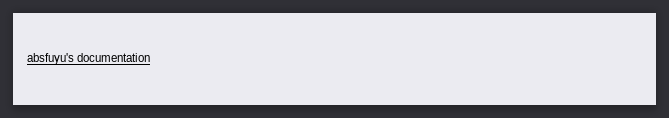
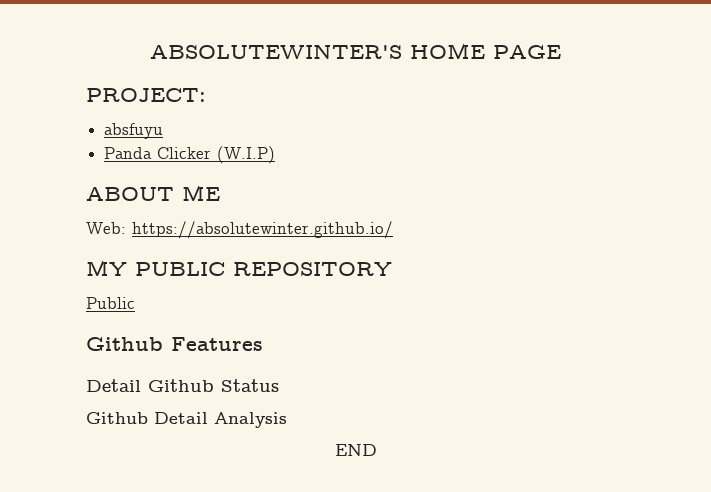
[27,53,151,65] absfuyu's documentation -> [150,43,561,59] [86,88,206,102] [104,123,164,139] [104,146,276,164] [86,185,220,201] [86,221,393,239] [86,260,392,276] [86,297,135,309] [86,337,263,351] [86,379,279,392] [86,412,287,428] [334,444,377,456] ABSOLUTEWINTER'S HOME PAGE // PROJECT: // absfuyu // Panda Clicker (W.I.P) // ABOUT ME // Web: https://absolutewinter.github.io/ // MY PUBLIC REPOSITORY // Public // Github Features // Detail Github Status // Github Detail Analysis // END

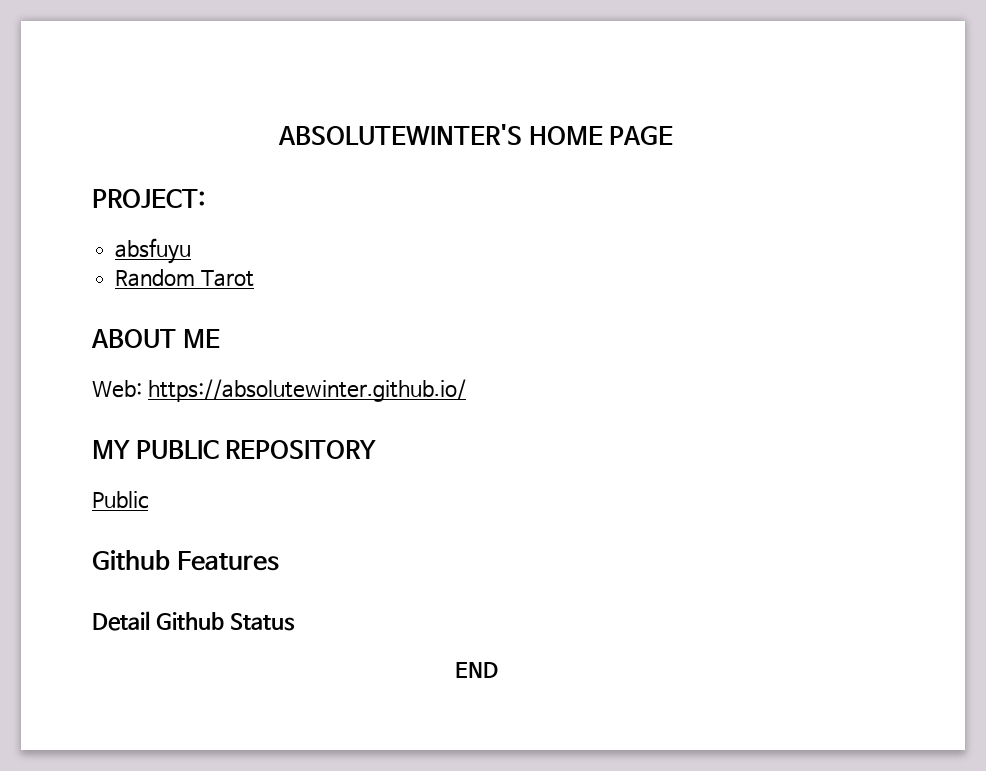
[104,146,276,164] Panda Clicker (W.I.P) -> [115,269,254,287] Random Tarot
[86,412,287,428] // Github Detail Analysis -> (295, 622) none

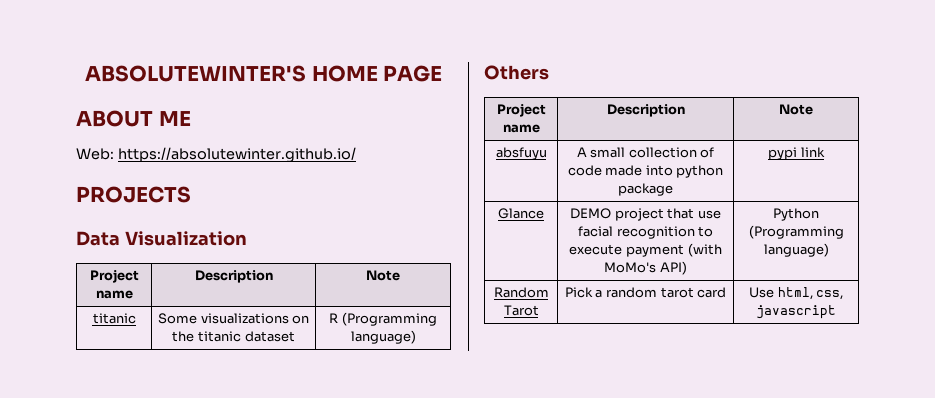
[92,189,205,208] [115,238,192,264] [115,269,254,287] // PROJECT: // absfuyu // Random Tarot -> (443, 73) none
[92,440,377,459] [92,491,148,509] [92,550,279,571] [92,611,295,631] [454,662,498,678] MY PUBLIC REPOSITORY // Public // Github Features // Detail Github Status // END -> [76,186,191,203] [76,231,247,246] [89,269,139,283] [95,290,133,299] [194,270,273,283] [366,270,400,281] [92,313,136,324] [157,313,310,324] [172,331,295,342] [329,312,437,326] [350,330,416,344] [484,65,549,80] [496,103,546,117] [502,124,540,133] [606,104,685,117] [779,104,813,115] [495,147,547,160] [576,147,715,158] [567,165,724,178] [618,183,673,196] [768,147,825,160] [498,208,544,219] [570,208,721,221] [577,226,714,239] [569,243,722,257] [604,261,687,275] [773,208,819,221] [748,225,844,239] [763,243,829,257] [493,287,549,298] [503,305,539,316] [564,287,727,298] [748,287,844,300] [756,305,836,319] PROJECTS // Data Visualization // Project name | Description | Note // titanic | Some visualizations on the titanic dataset | R (Programming language) // Others // Project name | Description | Note // absfuyu | A small collection of code made into python package | pypi link // Glance | DEMO project that use facial recognition to execute payment (with MoMo's API) | Python (Programming language) // Random Tarot | Pick a random tarot card | Use html, css, javascript

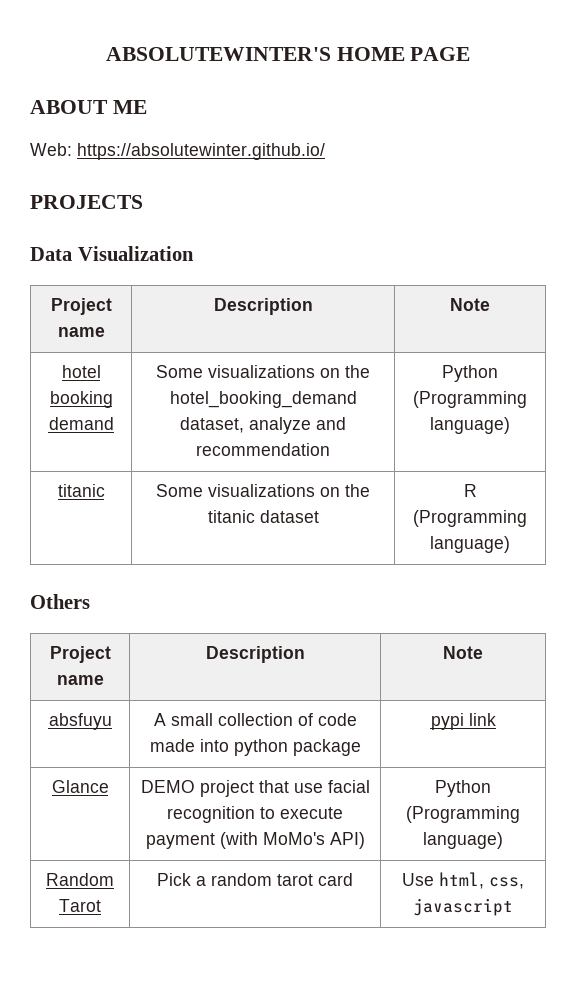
(400, 275) none -> [61,365,101,378] [49,391,113,408] [48,417,114,430] [156,365,370,378] [169,391,357,408] [180,417,346,434] [196,443,330,456] [442,365,498,382] [413,391,527,408] [430,417,510,434] // hotel booking demand | Some visualizations on the hotel_booking_demand dataset, analyze and recommendation | Python (Programming language)

